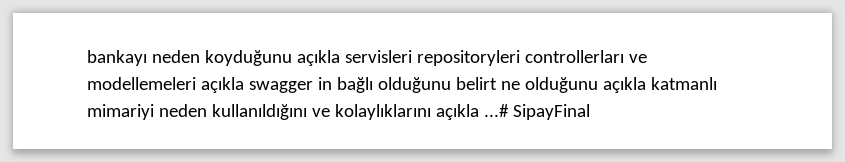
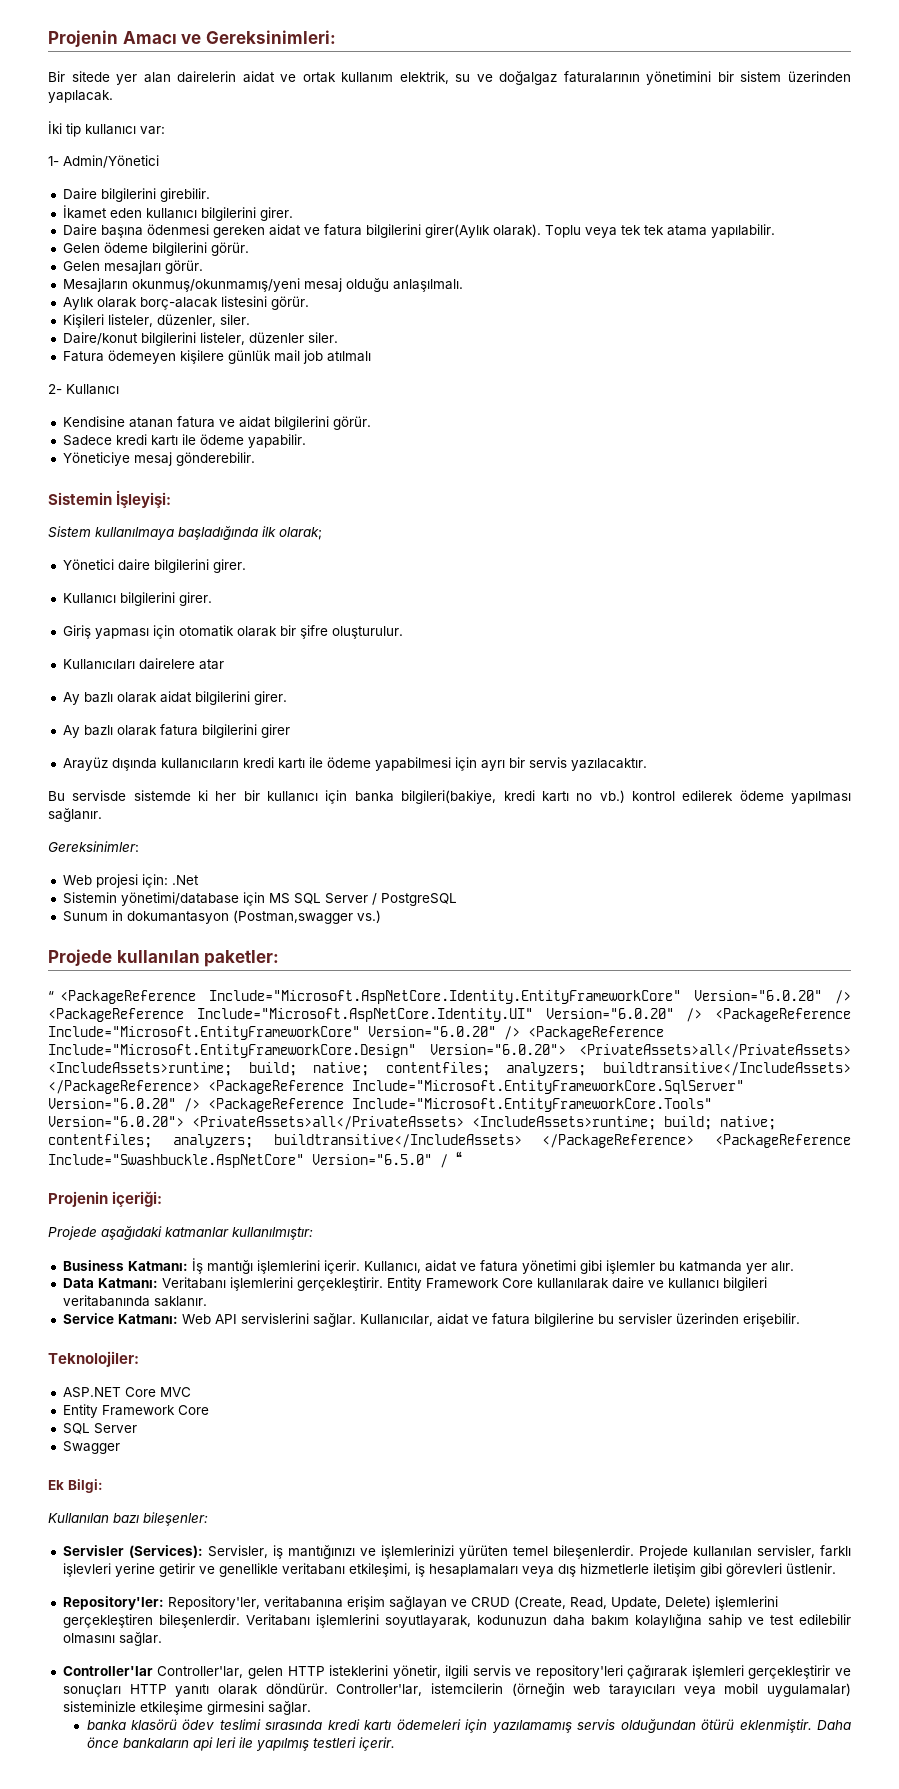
[87,50,647,66] [87,77,717,93] [87,104,590,120] bankayı neden koyduğunu açıkla servisleri repositoryleri controllerları ve modellemeleri açıkla swagger in bağlı olduğunu belirt ne olduğunu açıkla katmanlı mimariyi neden kullanıldığını ve kolaylıklarını açıkla ...# SipayFinal -> [48,30,336,47] [48,71,851,85] [48,90,113,103] [48,121,165,137] [48,155,159,168] [62,188,210,202] [62,205,293,221] [62,224,775,238] [62,242,249,256] [62,260,203,274] [62,278,463,292] [62,296,309,310] [62,314,250,328] [62,332,338,346] [62,350,371,364] [48,384,119,395] [62,416,371,430] [62,434,306,448] [62,452,255,466] [48,490,172,508] [48,526,322,540] [62,559,246,573] [62,592,212,606] [62,625,403,639] [62,658,224,670] [62,691,287,705] [62,724,290,738] [62,757,647,771] [48,790,852,804] [48,808,102,822] [48,841,139,852] [62,874,199,888] [62,892,457,906] [62,910,381,924] [48,949,280,967] [48,990,851,1004] [48,1008,851,1022] [48,1026,664,1040] [48,1044,851,1058] [48,1062,852,1076] [48,1080,744,1094] [48,1098,712,1112] [48,1116,776,1130] [48,1134,851,1148] [48,1151,464,1168] [48,1191,163,1207] [48,1226,313,1240] [62,1258,794,1274] [62,1277,767,1291] [62,1295,207,1307] [62,1313,800,1327] [48,1351,139,1367] [62,1387,191,1398] [62,1404,209,1418] [62,1423,137,1434] [62,1441,120,1454] [48,1479,103,1493] [48,1512,208,1526] [62,1545,851,1559] [62,1563,836,1577] [62,1596,778,1610] [62,1614,852,1628] [62,1632,162,1646] [62,1665,851,1679] [62,1683,852,1697] [62,1701,311,1715] [86,1719,851,1733] [86,1737,395,1751] Projenin Amacı ve Gereksinimleri: // Bir sitede yer alan dairelerin aidat ve ortak kullanım elektrik, su ve doğalgaz faturalarının yönetimini bir sistem üzerinden yapılacak. // İki tip kullanıcı var: // 1- Admin/Yönetici // Daire bilgilerini girebilir. // İkamet eden kullanıcı bilgilerini girer. // Daire başına ödenmesi gereken aidat ve fatura bilgilerini girer(Aylık olarak). Toplu veya tek tek atama yapılabilir. // Gelen ödeme bilgilerini görür. // Gelen mesajları görür. // Mesajların okunmuş/okunmamış/yeni mesaj olduğu anlaşılmalı. // Aylık olarak borç-alacak listesini görür. // Kişileri listeler, düzenler, siler. // Daire/konut bilgilerini listeler, düzenler siler. // Fatura ödemeyen kişilere günlük mail job atılmalı // 2- Kullanıcı // Kendisine atanan fatura ve aidat bilgilerini görür. // Sadece kredi kartı ile ödeme yapabilir. // Yöneticiye mesaj gönderebilir. // Sistemin İşleyişi: // Sistem kullanılmaya başladığında ilk olarak; // Yönetici daire bilgilerini girer. // Kullanıcı bilgilerini girer. // Giriş yapması için otomatik olarak bir şifre oluşturulur. // Kullanıcıları dairelere atar // Ay bazlı olarak aidat bilgilerini girer. // Ay bazlı olarak fatura bilgilerini girer // Arayüz dışında kullanıcıların kredi kartı ile ödeme yapabilmesi için ayrı bir servis yazılacaktır. // Bu servisde sistemde ki her bir kullanıcı için banka bilgileri(bakiye, kredi kartı no vb.) kontrol edilerek ödeme yapılması sağlanır. // Gereksinimler: // Web projesi için: .Net // Sistemin yönetimi/database için MS SQL Server / PostgreSQL // Sunum in dokumantasyon (Postman,swagger vs.) // Projede kullanılan paketler: // “ <PackageReference Include="Microsoft.AspNetCore.Identity.EntityFrameworkCore" Version="6.0.20" /> <PackageReference Include="Microsoft.AspNetCore.Identity.UI" Version="6.0.20" /> <PackageReference Include="Microsoft.EntityFrameworkCore" Version="6.0.20" /> <PackageReference Include="Microsoft.EntityFrameworkCore.Design" Version="6.0.20"> <PrivateAssets>all</PrivateAssets> <IncludeAssets>runtime; build; native; contentfiles; analyzers; buildtransitive</IncludeAssets> </PackageReference> <PackageReference Include="Microsoft.EntityFrameworkCore.SqlServer" Version="6.0.20" /> <PackageReference Include="Microsoft.EntityFrameworkCore.Tools" Version="6.0.20"> <PrivateAssets>all</PrivateAssets> <IncludeAssets>runtime; build; native; contentfiles; analyzers; buildtransitive</IncludeAssets> </PackageReference> <PackageReference Include="Swashbuckle.AspNetCore" Version="6.5.0" / “ // Projenin içeriği: // Projede aşağıdaki katmanlar kullanılmıştır: // Business Katmanı: İş mantığı işlemlerini içerir. Kullanıcı, aidat ve fatura yönetimi gibi işlemler bu katmanda yer alır. // Data Katmanı: Veritabanı işlemlerini gerçekleştirir. Entity Framework Core kullanılarak daire ve kullanıcı bilgileri veritabanında saklanır. // Service Katmanı: Web API servislerini sağlar. Kullanıcılar, aidat ve fatura bilgilerine bu servisler üzerinden erişebilir. // Teknolojiler: // ASP.NET Core MVC // Entity Framework Core // SQL Server // Swagger // Ek Bilgi: // Kullanılan bazı bileşenler: // Servisler (Services): Servisler, iş mantığınızı ve işlemlerinizi yürüten temel bileşenlerdir. Projede kullanılan servisler, farklı işlevleri yerine getirir ve genellikle veritabanı etkileşimi, iş hesaplamaları veya dış hizmetlerle iletişim gibi görevleri üstlenir. // Repository'ler: Repository'ler, veritabanına erişim sağlayan ve CRUD (Create, Read, Update, Delete) işlemlerini gerçekleştiren bileşenlerdir. Veritabanı işlemlerini soyutlayarak, kodunuzun daha bakım kolaylığına sahip ve test edilebilir olmasını sağlar. // Controller'lar Controller'lar, gelen HTTP isteklerini yönetir, ilgili servis ve repository'leri çağırarak işlemleri gerçekleştirir ve sonuçları HTTP yanıtı olarak döndürür. Controller'lar, istemcilerin (örneğin web tarayıcıları veya mobil uygulamalar) sisteminizle etkileşime girmesini sağlar. // banka klasörü ödev teslimi sırasında kredi kartı ödemeleri için yazılamamış servis olduğundan ötürü eklenmiştir. Daha önce bankaların api leri ile yapılmış testleri içerir.

